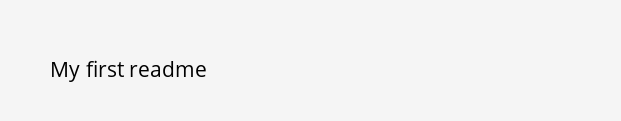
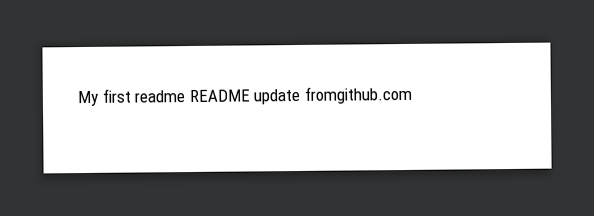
(208, 69) none -> [188,85,412,105] README update fromgithub.com

